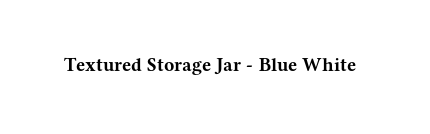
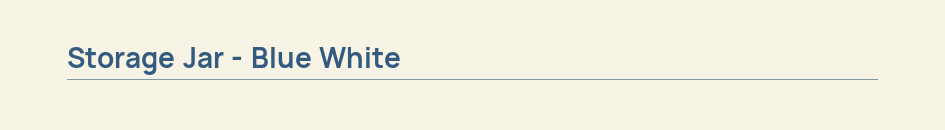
[64,57,142,72] Textured -> (67, 61) none

